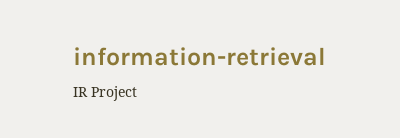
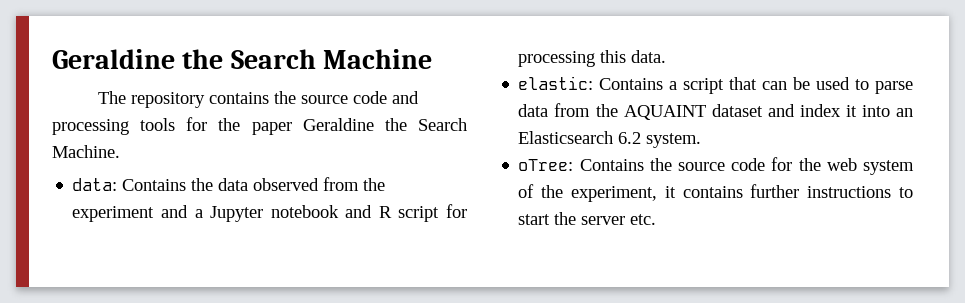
[73,47,326,66] [73,86,137,101] information-retrieval // IR Project -> [52,49,433,69] [97,91,419,108] [52,117,467,135] [52,145,120,158] [72,177,386,191] [72,204,468,222] [518,50,667,67] [518,76,913,94] [518,103,913,120] [518,131,702,148] [518,157,914,175] [518,184,913,202] [518,212,657,225] Geraldine the Search Machine // The repository contains the source code and processing tools for the paper Geraldine the Search Machine. // data: Contains the data observed from the experiment and a Jupyter notebook and R script for processing this data. // elastic: Contains a script that can be used to parse data from the AQUAINT dataset and index it into an Elasticsearch 6.2 system. // oTree: Contains the source code for the web system of the experiment, it contains further instructions to start the server etc.

